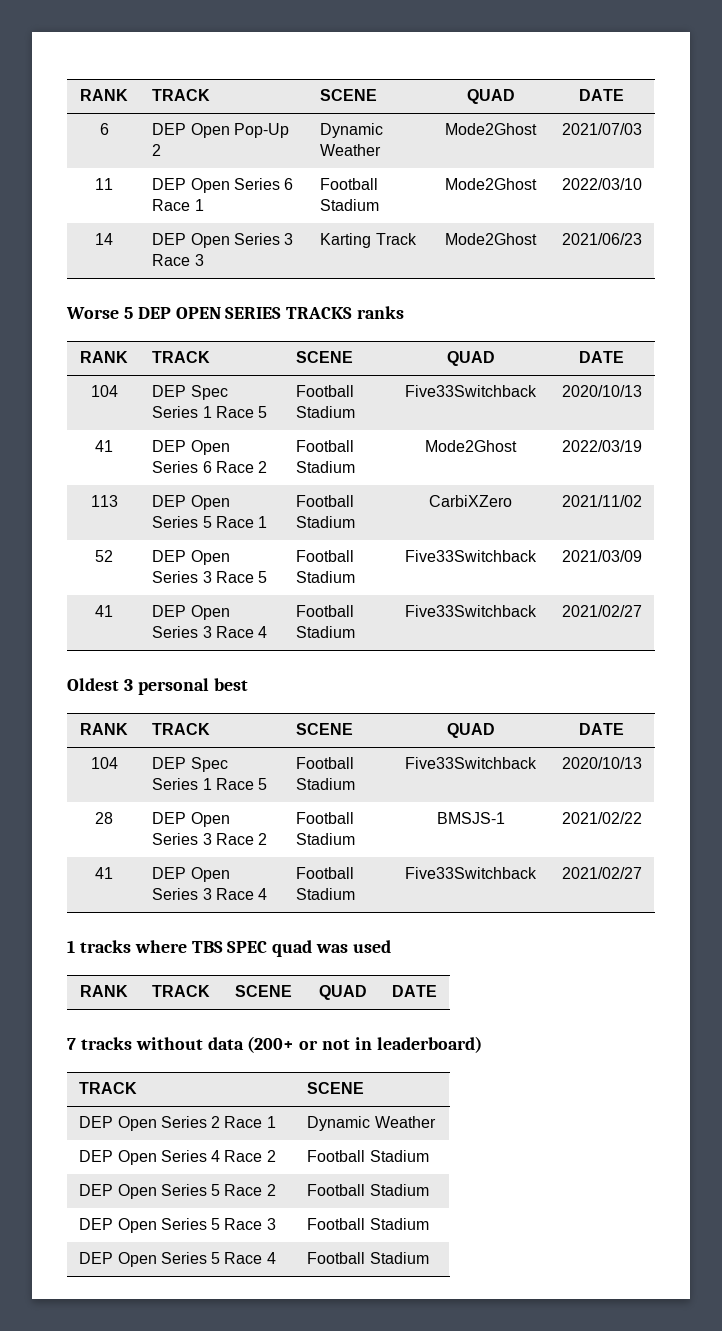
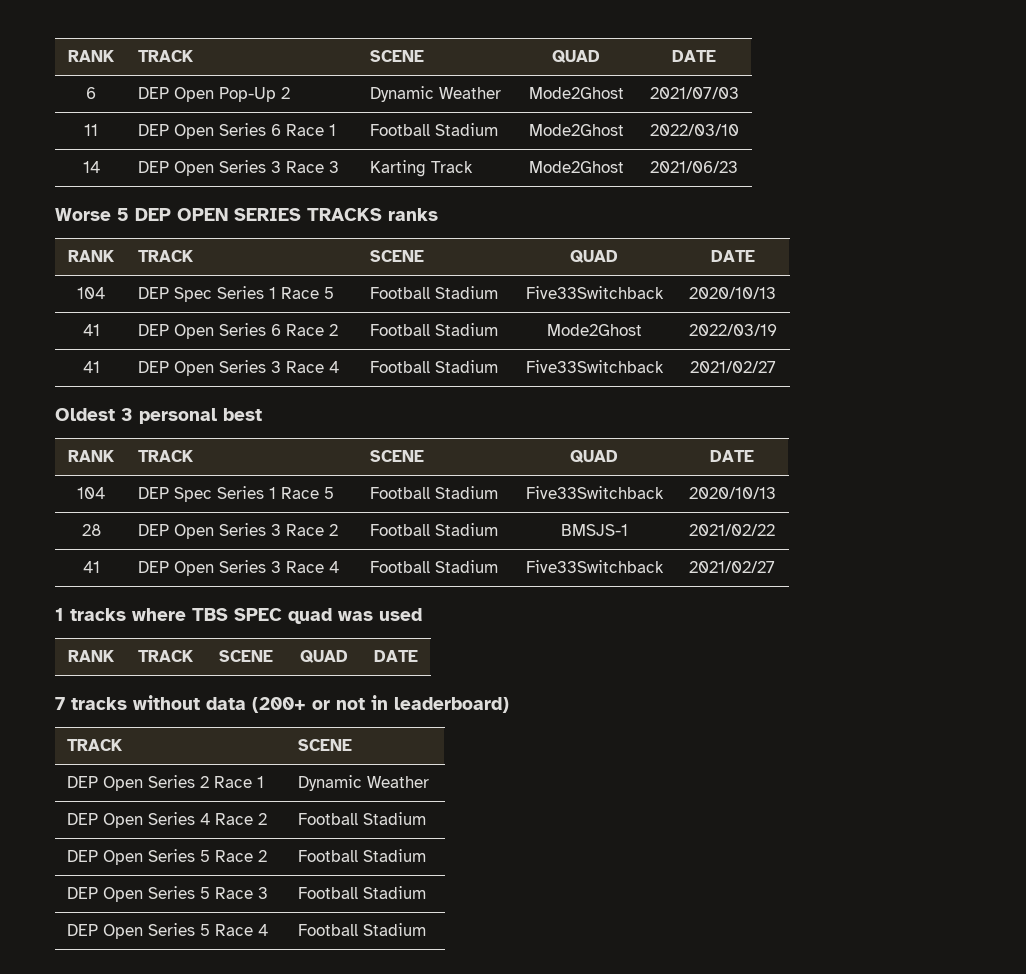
[90,495,118,507] [152,495,230,510] [152,516,268,528] [296,495,355,507] [296,516,356,528] [429,495,512,507] [561,495,642,507] [95,550,113,562] [152,550,230,565] [152,571,268,583] [296,550,355,562] [296,571,356,583] [405,550,537,562] [561,550,642,562] // 113 | DEP Open Series 5 Race 1 | Football Stadium | CarbiXZero | 2021/11/02 // 52 | DEP Open Series 3 Race 5 | Football Stadium | Five33Switchback | 2021/03/09 -> (777, 330) none

